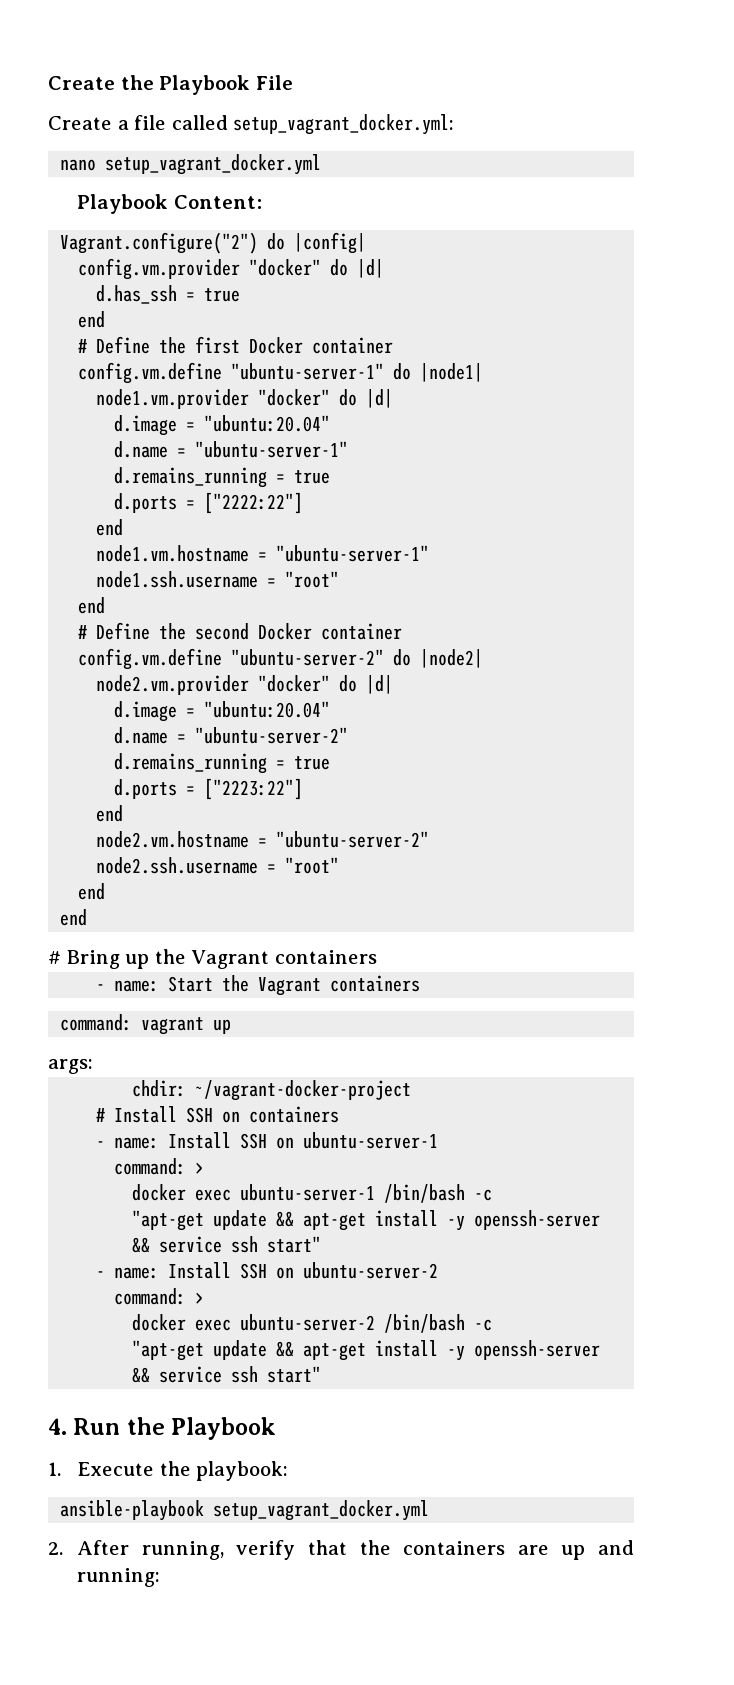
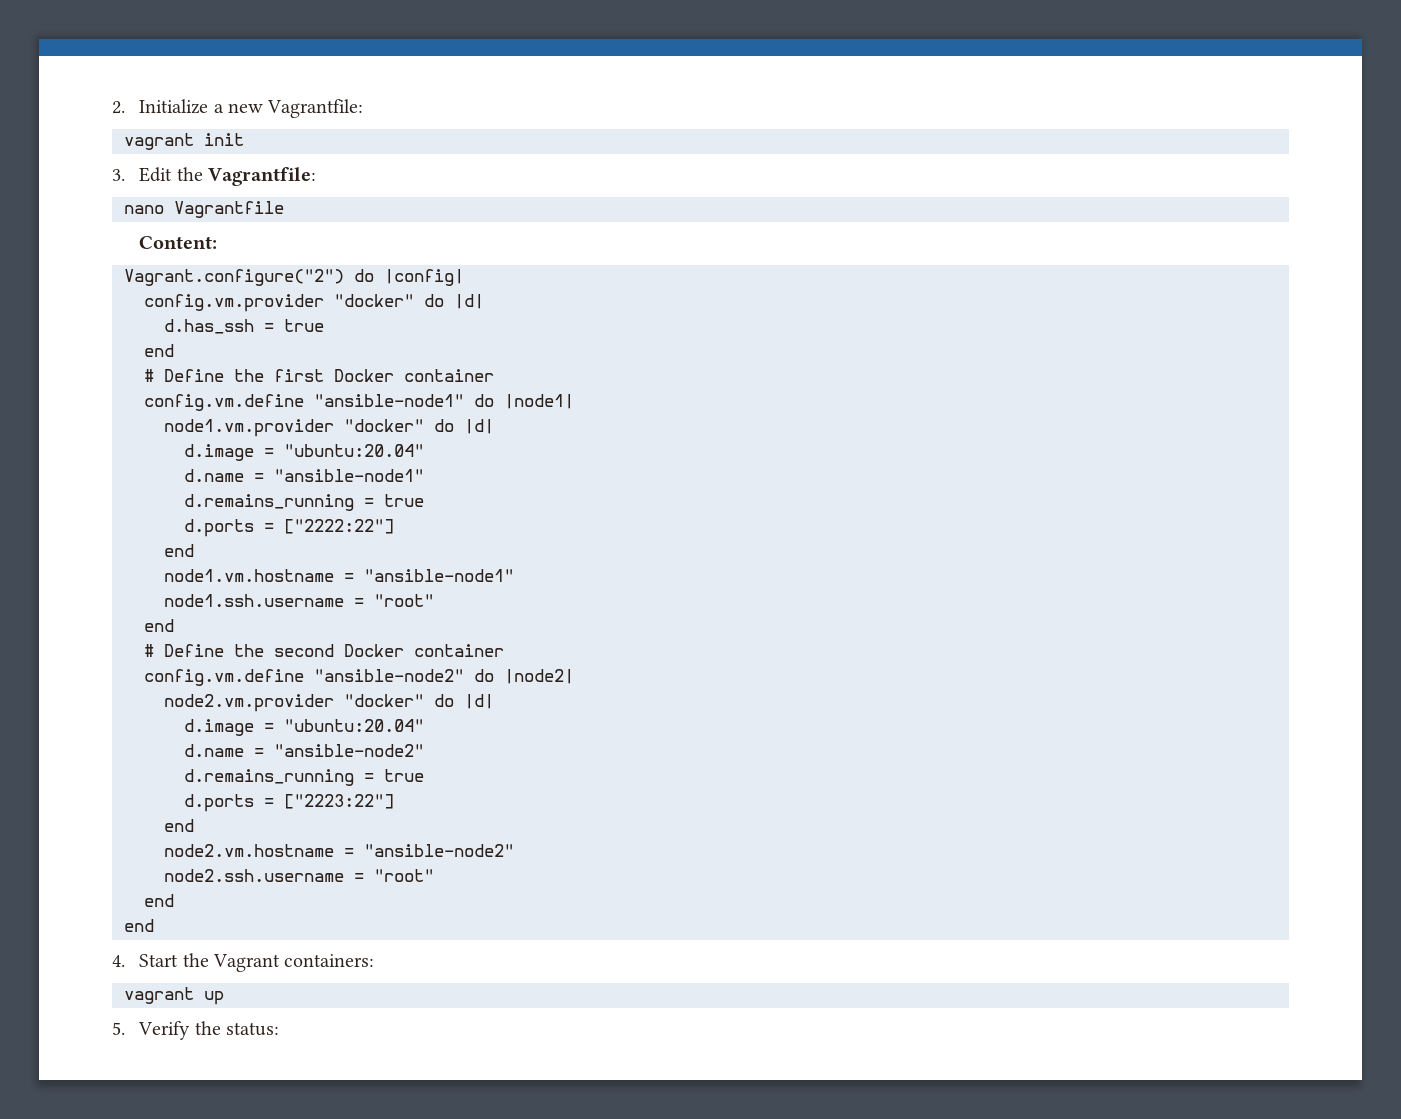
[48,75,293,95] [48,114,455,135] Create the Playbook File // Create a file called setup_vagrant_docker.yml: -> [112,99,364,118] [124,133,244,150] [112,167,316,186] 2. Initialize a new Vagrantfile: // vagrant init // 3. Edit the Vagrantfile:
[105,154,322,175] [77,194,169,214] setup_vagrant_docker.yml // Playbook -> [174,201,284,218] Vagrantfile //
[231,363,385,380] "ubuntu-server-1" -> [314,394,464,407] "ansible-node1"
[195,441,349,458] "ubuntu-server-1" -> [274,469,424,482] "ansible-node1"
[276,545,430,562] "ubuntu-server-1" -> [364,569,514,582] "ansible-node1"
[231,649,385,666] "ubuntu-server-2" -> [314,669,464,682] "ansible-node2"
[195,727,349,744] "ubuntu-server-2" -> [274,744,424,757] "ansible-node2"
[276,831,430,848] "ubuntu-server-2" -> [364,844,514,857] "ansible-node2"
[48,949,377,969] [96,980,160,992] # Bring up the Vagrant containers // - name: -> [112,955,125,967] 4.
[330,975,421,992] [60,1014,133,1031] containers // command: -> [284,954,375,967] containers: //
[48,1059,93,1074] [132,1080,412,1101] [96,1106,340,1123] [96,1132,439,1149] [114,1158,205,1175] [132,1184,493,1203] [132,1210,601,1231] [132,1236,322,1253] [96,1262,439,1279] [114,1288,205,1305] [132,1314,493,1333] [132,1340,601,1361] [132,1366,322,1383] [48,1417,277,1440] [48,1461,289,1481] [60,1500,430,1521] [48,1540,635,1560] [77,1568,161,1587] args: // chdir: ~/vagrant-docker-project // # Install SSH on containers // - name: Install SSH on ubuntu-server-1 // command: > // docker exec ubuntu-server-1 /bin/bash -c // "apt-get update && apt-get install -y openssh-server && service ssh start" // - name: Install SSH on ubuntu-server-2 // command: > // docker exec ubuntu-server-2 /bin/bash -c // "apt-get update && apt-get install -y openssh-server && service ssh start" // 4. Run the Playbook // 1. Execute the playbook: // ansible-playbook setup_vagrant_docker.yml // 2. After running, verify that the containers are up and running: -> [112,1021,279,1040] 5. Verify the status:

